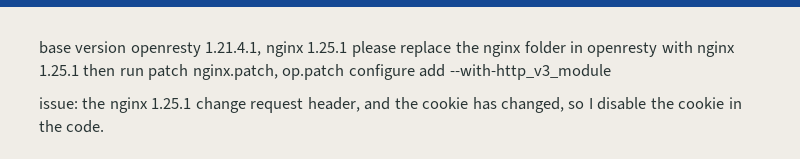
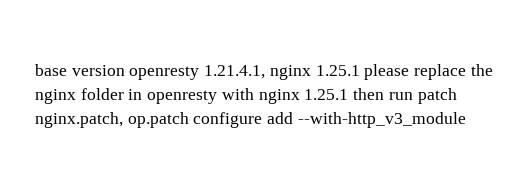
[39,97,742,113] [39,120,105,133] // issue: the nginx 1.25.1 change request header, and the cookie has changed, so I disable the cookie in the code. -> (466, 120) none

